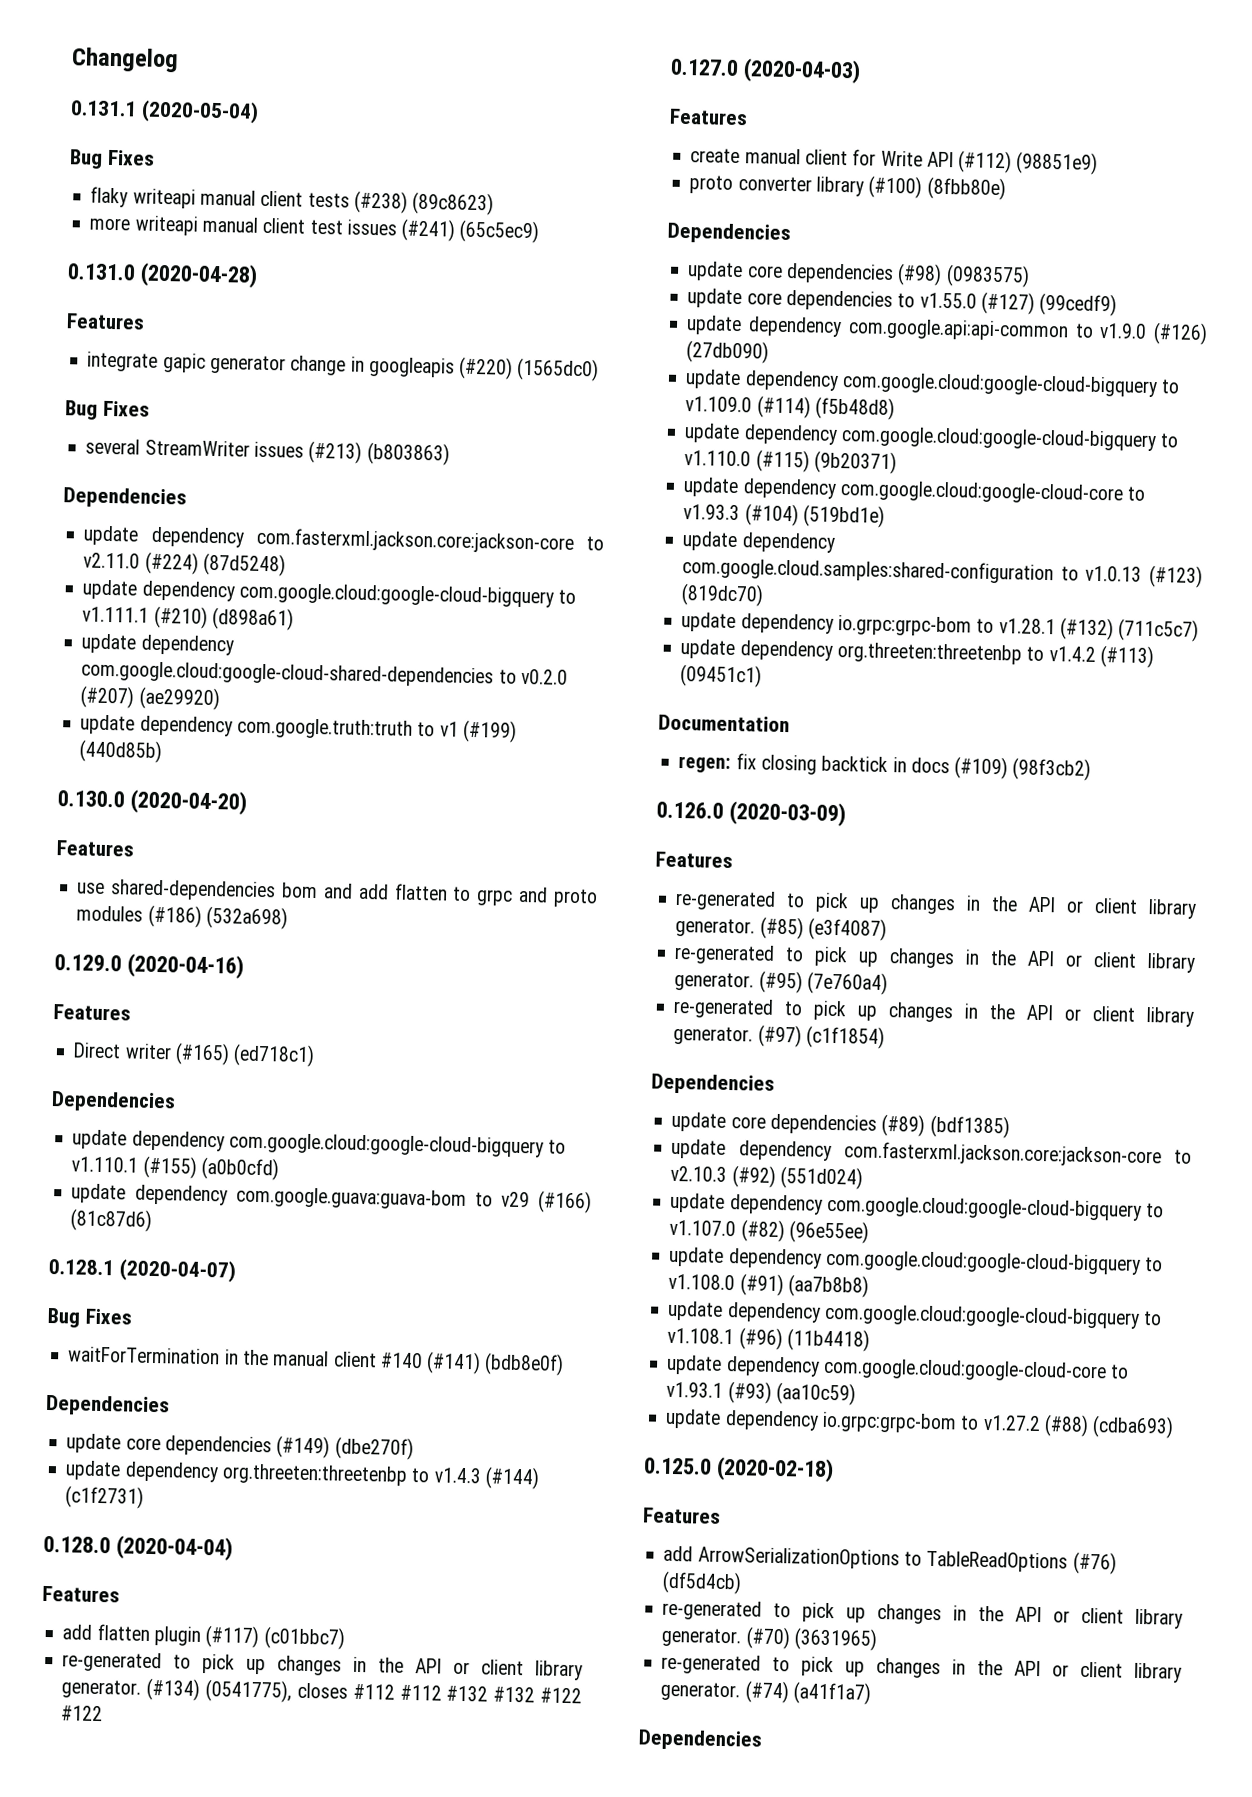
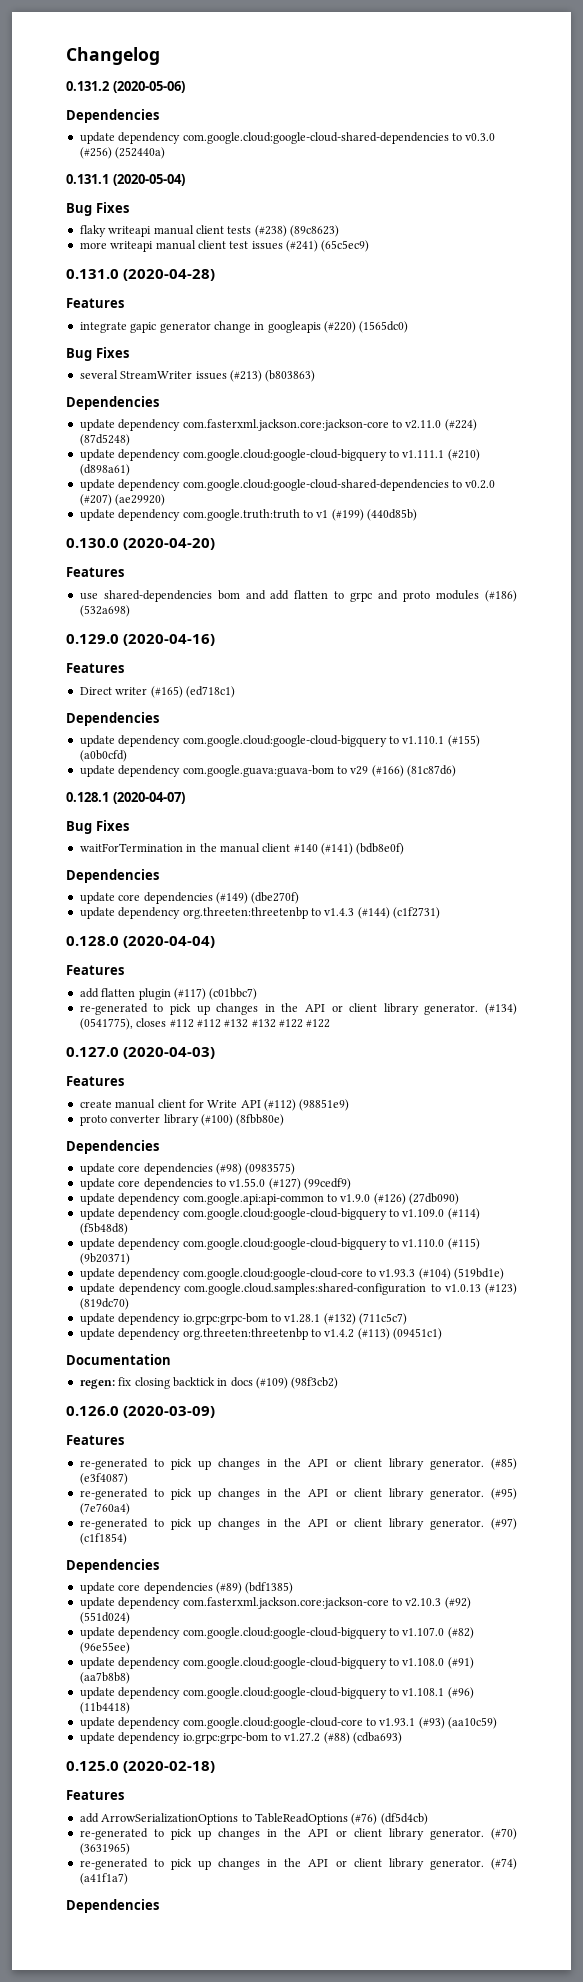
(179, 60) none -> [66,81,185,93] [66,109,159,123] [79,132,496,144] [79,147,166,159] // 0.131.2 (2020-05-06) // Dependencies // update dependency com.google.cloud:google-cloud-shared-dependencies to v0.3.0 (#256) (252440a)

